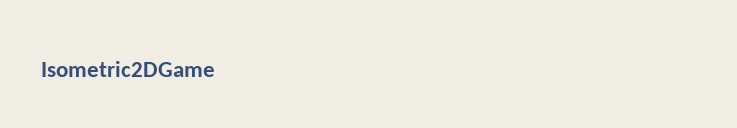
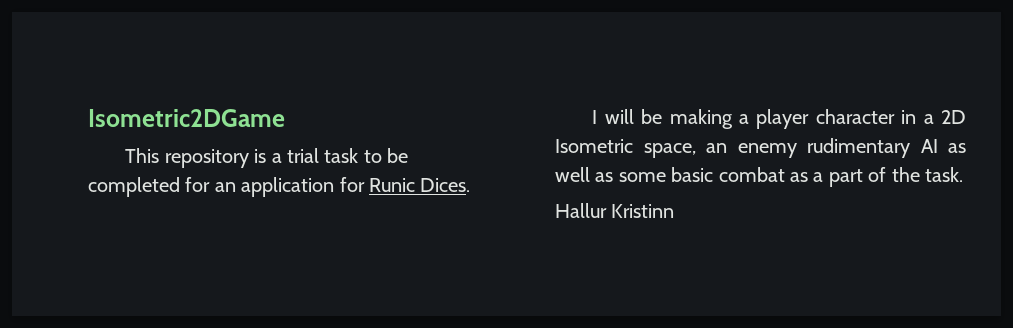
(215, 69) none -> [125,148,409,168] [88,177,471,197] [592,109,966,129] [555,138,966,158] [555,167,963,187] [555,203,675,218] // This repository is a trial task to be completed for an application for Runic Dices. // I will be making a player character in a 2D Isometric space, an enemy rudimentary AI as well as some basic combat as a part of the task. // Hallur Kristinn

